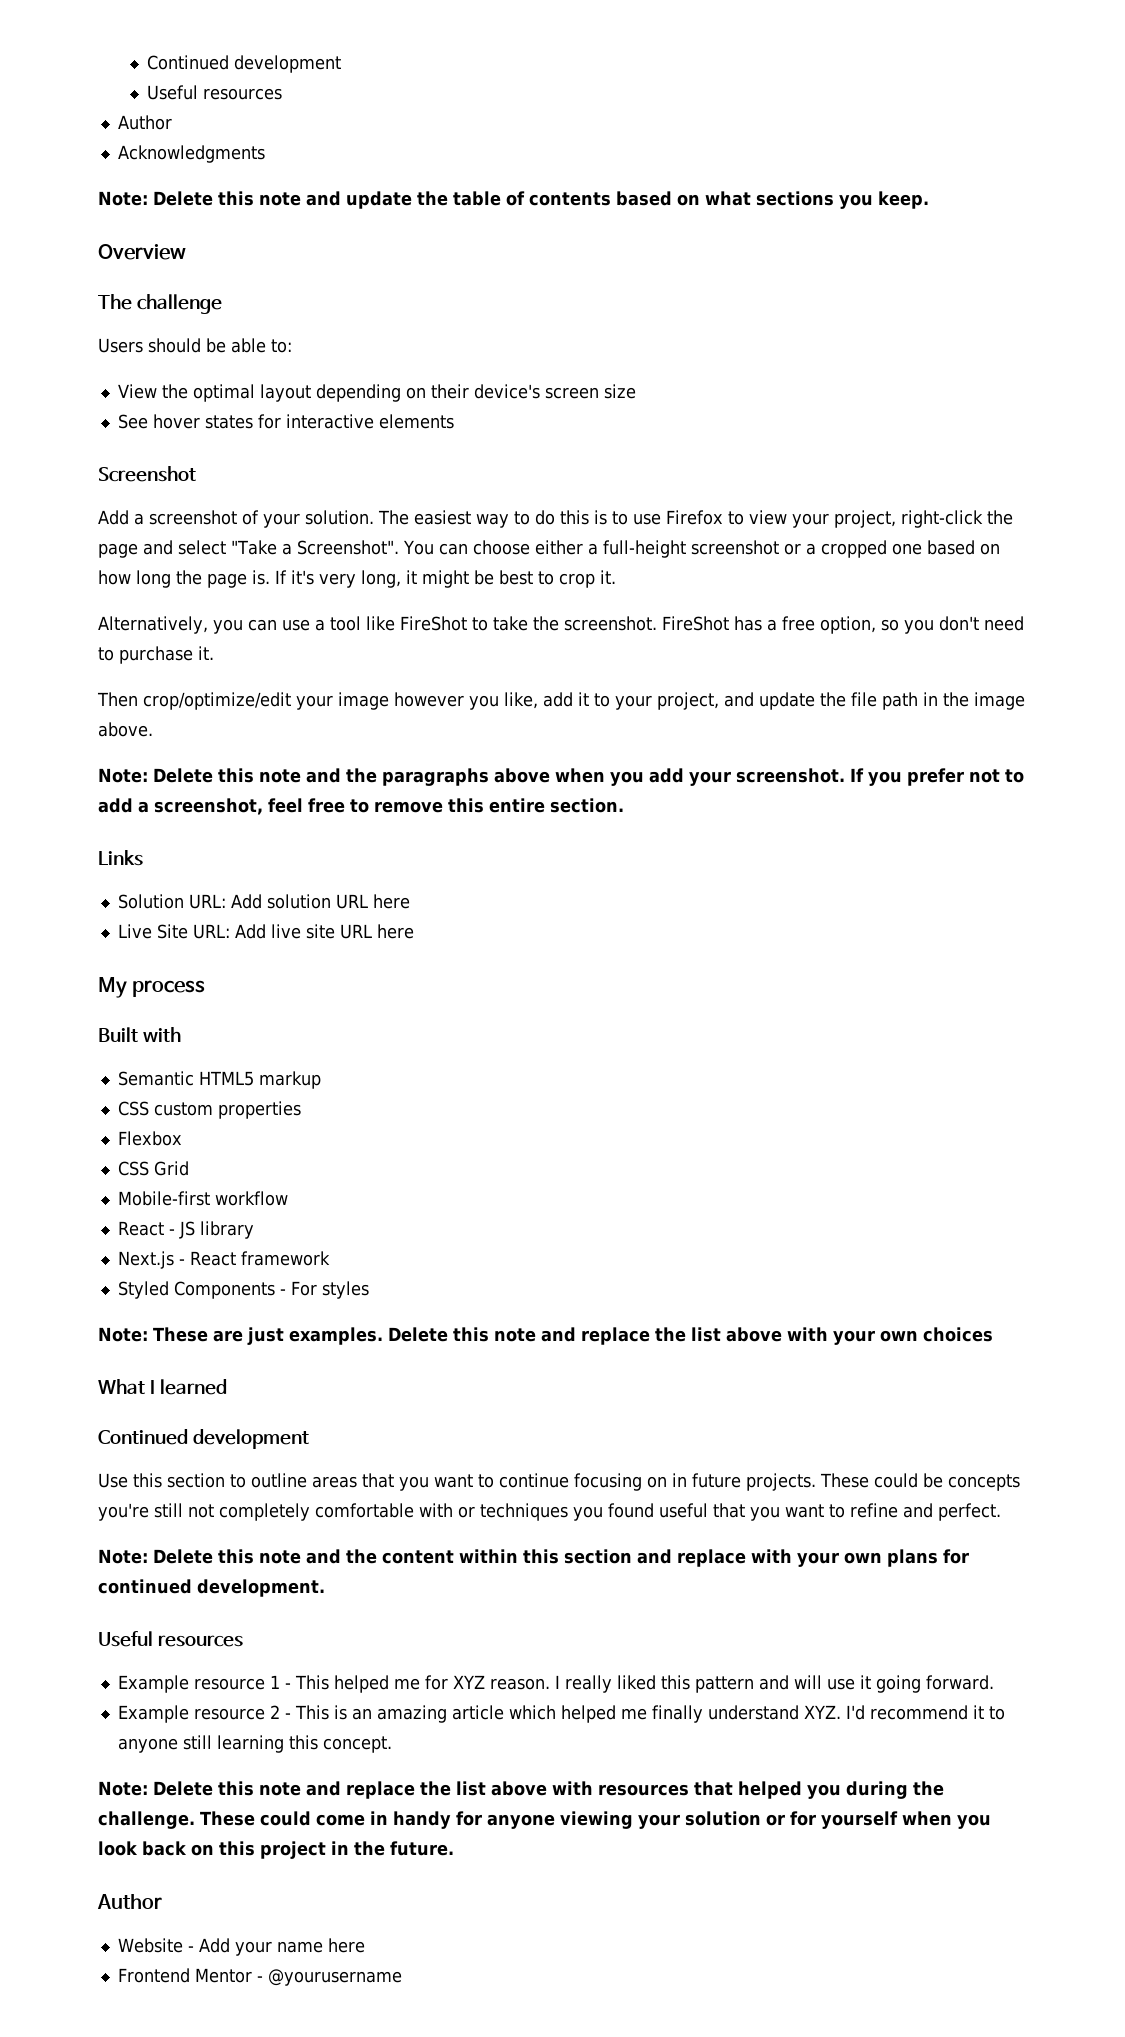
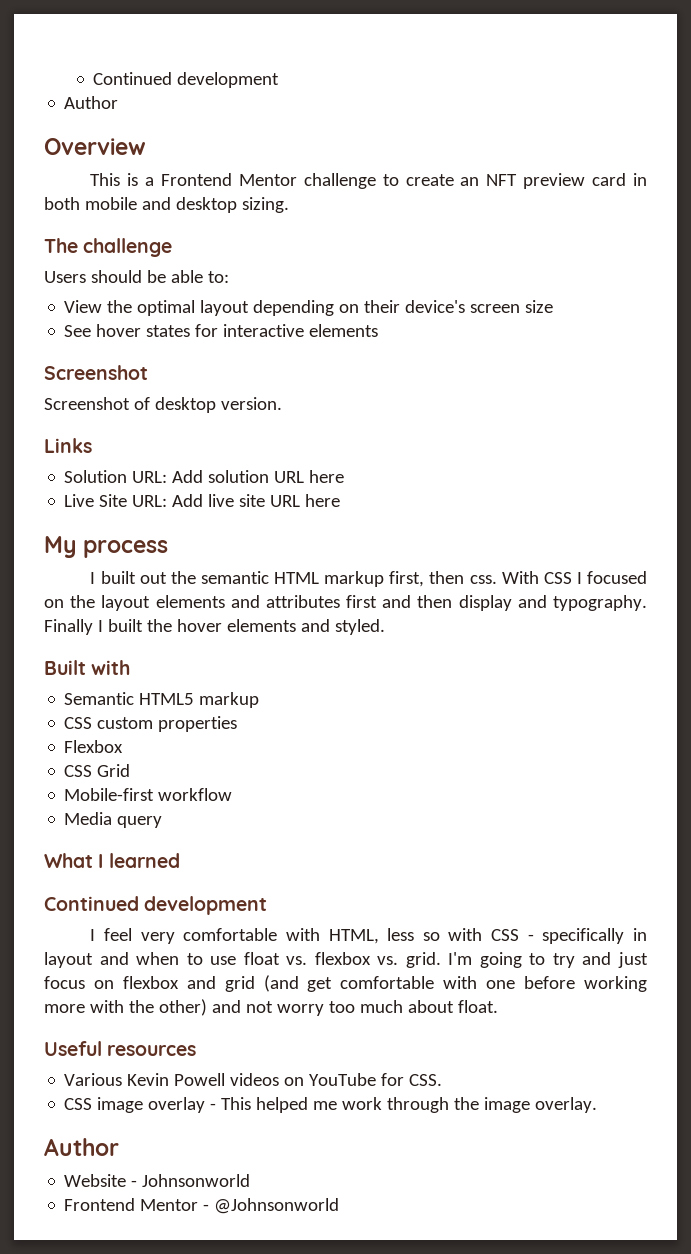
[147,55,342,73] [147,85,283,100] [117,115,172,130] [117,145,265,163] [98,191,929,209] [98,244,186,260] Continued development // Useful resources // Author // Acknowledgments // Note: Delete this note and update the table of contents based on what sections you keep. // Overview -> [93,72,280,88] [64,96,119,109] [44,138,146,155] [90,173,647,189] [44,197,289,213] Continued development // Author // Overview // This is a Frontend Mentor challenge to create an NFT preview card in both mobile and desktop sizing.
[98,510,1013,528] [98,540,1000,558] [98,570,616,588] [98,616,1024,634] [98,646,214,664] [97,692,1025,710] [98,722,153,737] [98,768,1024,786] [98,798,624,815] Add a screenshot of your solution. The easiest way to do this is to use Firefox to view your project, right-click the page and select "Take a Screenshot". You can choose either a full-height screenshot or a cropped one based on how long the page is. If it's very long, it might be best to crop it. // Alternatively, you can use a tool like FireShot to take the screenshot. FireShot has a free option, so you don't need to purchase it. // Then crop/optimize/edit your image however you like, add it to your project, and update the file path in the image above. // Note: Delete this note and the paragraphs above when you add your screenshot. If you prefer not to add a screenshot, feel free to remove this entire section. -> [44,397,282,413] Screenshot of desktop version.
(206, 988) none -> [90,571,647,587] [44,595,647,611] [44,619,385,635] // I built out the semantic HTML markup first, then css. With CSS I focused on the layout elements and attributes first and then display and typography. Finally I built the hover elements and styled.
[117,1221,254,1239] [117,1251,330,1269] [117,1281,369,1299] [98,1327,993,1345] React - JS library // Next.js - React framework // Styled Components - For styles // Note: These are just examples. Delete this note and replace the list above with your own choices -> [64,812,163,828] Media query
[98,1473,1020,1491] [98,1503,1001,1521] [98,1549,969,1567] [98,1579,325,1597] [98,1631,244,1647] [117,1675,994,1693] [117,1705,1005,1723] [117,1735,392,1753] [98,1781,944,1799] [98,1811,991,1829] [98,1841,454,1859] Use this section to outline areas that you want to continue focusing on in future projects. These could be concepts you're still not completely comfortable with or techniques you found useful that you want to refine and perfect. // Note: Delete this note and the content within this section and replace with your own plans for continued development. // Useful resources // Example resource 1 - This helped me for XYZ reason. I really liked this pattern and will use it going forward. // Example resource 2 - This is an amazing article which helped me finally understand XYZ. I'd recommend it to anyone still learning this concept. // Note: Delete this note and replace the list above with resources that helped you during the challenge. These could come in handy for anyone viewing your solution or for yourself when you look back on this project in the future. -> [90,928,647,944] [44,952,649,968] [44,975,648,992] [44,999,498,1016] [44,1041,197,1056] [64,1073,443,1086] [64,1097,598,1113] I feel very comfortable with HTML, less so with CSS - specifically in layout and when to use float vs. flexbox vs. grid. I'm going to try and just focus on flexbox and grid (and get comfortable with one before working more with the other) and not worry too much about float. // Useful resources // Various Kevin Powell videos on YouTube for CSS. // CSS image overlay - This helped me work through the image overlay.
[198,1938,365,1956] Add your name here -> [142,1174,251,1187] Johnsonworld
[267,1969,402,1986] @yourusername -> [214,1198,340,1214] @Johnsonworld

